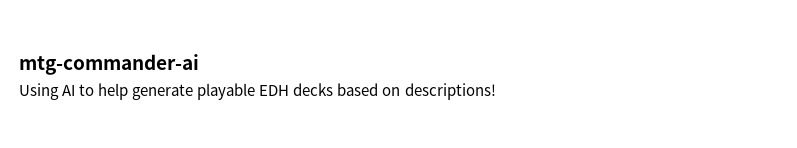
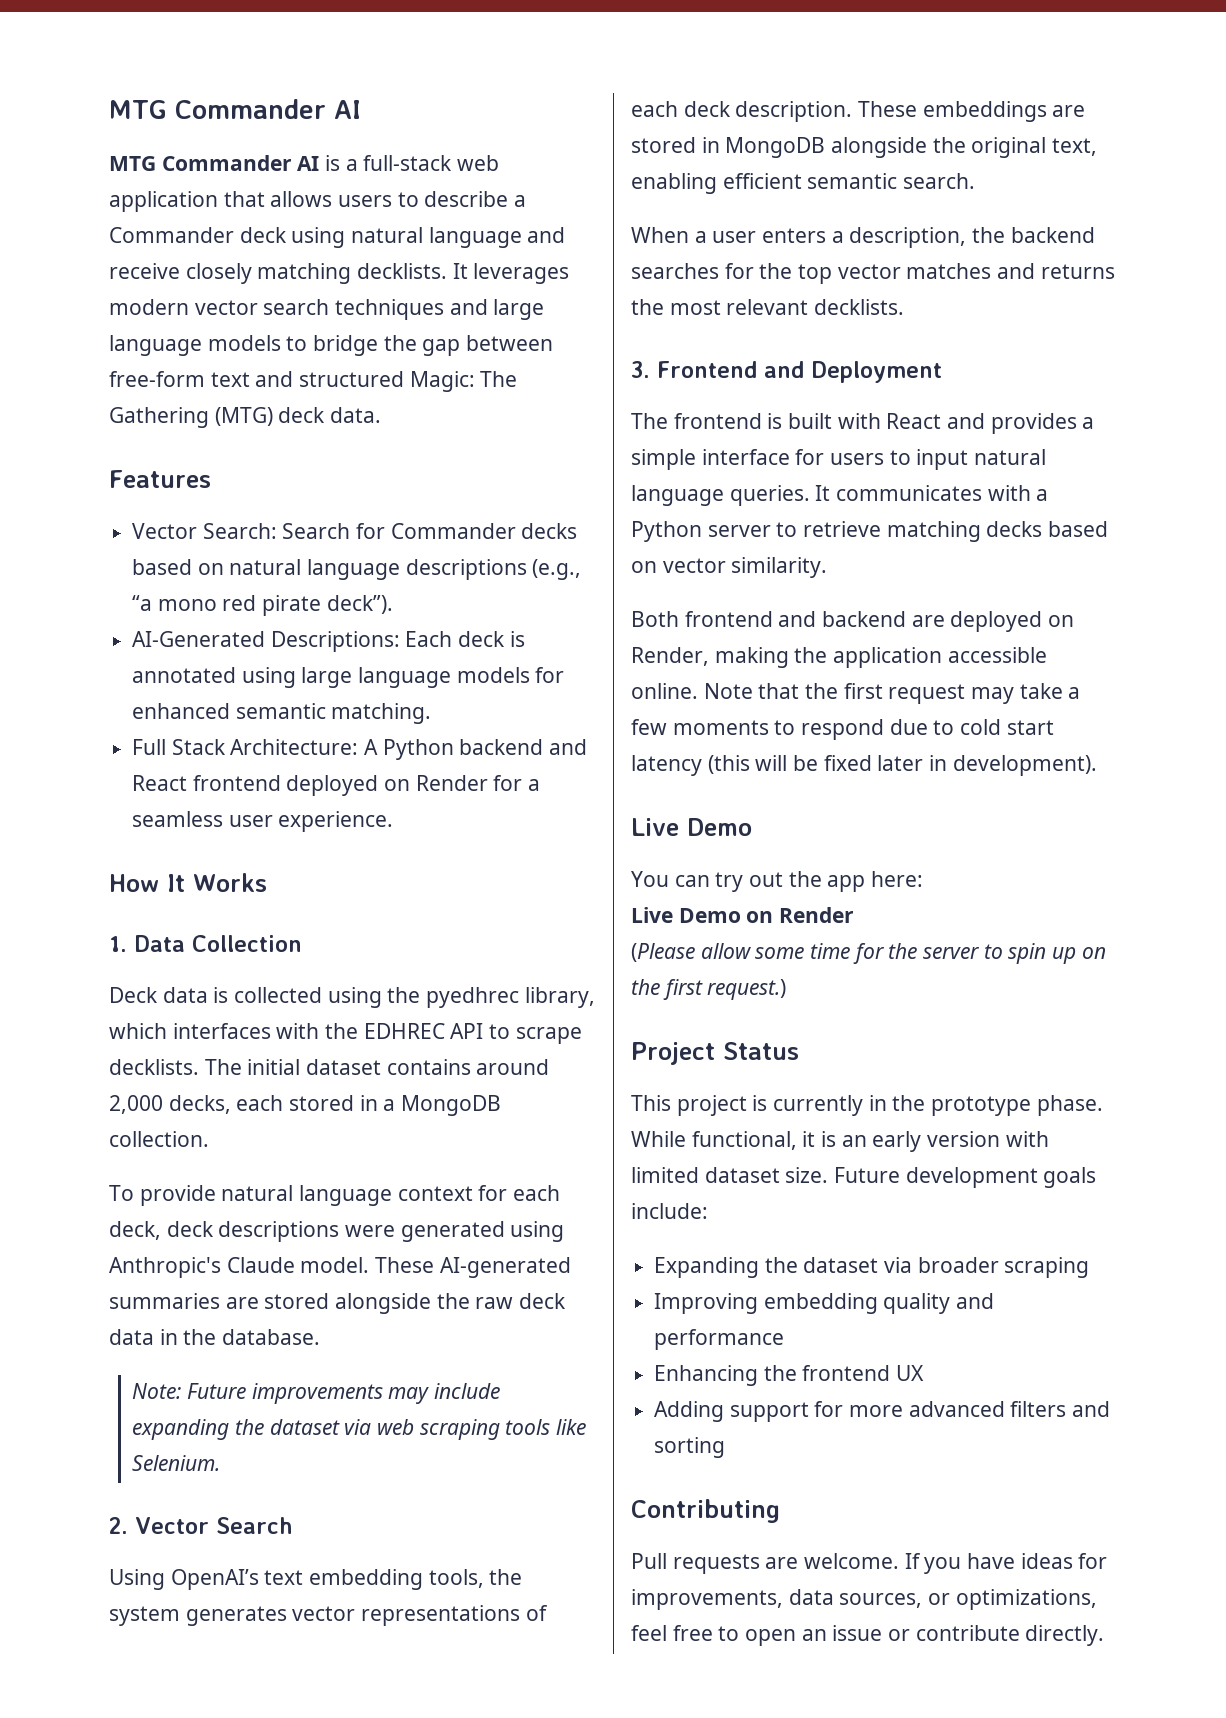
[19,54,199,75] [19,83,496,100] mtg-commander-ai // Using AI to help generate playable EDH decks based on descriptions! -> [109,99,361,119] [109,155,500,171] [109,191,527,212] [109,227,566,248] [109,263,570,284] [109,299,545,320] [109,335,554,356] [109,371,518,392] [109,407,382,428] [109,470,211,488] [132,523,578,539] [132,559,582,580] [132,595,393,616] [132,631,525,652] [132,667,565,688] [132,703,432,724] [132,739,588,760] [132,775,541,796] [132,811,394,832] [109,873,267,892] [109,935,302,952] [109,987,595,1008] [109,1023,582,1044] [109,1059,550,1075] [109,1095,502,1116] [109,1131,209,1147] [109,1185,561,1206] [109,1221,565,1242] [109,1257,571,1278] [109,1293,567,1314] [109,1329,321,1345] [132,1383,501,1404] [132,1419,587,1440] [132,1455,221,1471] [109,1517,293,1534] [109,1569,523,1590] [109,1605,548,1626] [631,101,1086,122] [631,137,1098,158] [631,173,976,194] [631,227,1095,248] [631,263,1115,284] [631,299,905,315] [631,361,942,383] [631,413,1095,434] [631,449,1047,470] [631,485,1049,506] [631,521,1109,542] [631,557,828,578] [631,611,1075,632] [631,647,1047,668] [631,683,1081,704] [631,719,1054,740] [631,755,1097,776] [631,818,752,836] [631,871,924,892] [631,907,855,923] [631,943,1106,964] [631,979,787,1000] [631,1042,799,1065] [631,1095,1103,1116] [631,1131,1049,1152] [631,1167,1097,1188] [631,1203,708,1219] [654,1257,1090,1278] [654,1293,995,1314] [654,1329,785,1350] [654,1365,925,1386] [654,1401,1111,1422] [654,1437,726,1458] [631,1499,780,1523] [631,1553,1108,1574] [631,1589,1097,1610] [631,1625,1105,1646] MTG Commander AI // MTG Commander AI is a full-stack web application that allows users to describe a Commander deck using natural language and receive closely matching decklists. It leverages modern vector search techniques and large language models to bridge the gap between free-form text and structured Magic: The Gathering (MTG) deck data. // Features // Vector Search: Search for Commander decks based on natural language descriptions (e.g., “a mono red pirate deck”). // AI-Generated Descriptions: Each deck is annotated using large language models for enhanced semantic matching. // Full Stack Architecture: A Python backend and React frontend deployed on Render for a seamless user experience. // How It Works // 1. Data Collection // Deck data is collected using the pyedhrec library, which interfaces with the EDHREC API to scrape decklists. The initial dataset contains around 2,000 decks, each stored in a MongoDB collection. // To provide natural language context for each deck, deck descriptions were generated using Anthropic's Claude model. These AI-generated summaries are stored alongside the raw deck data in the database. // Note: Future improvements may include expanding the dataset via web scraping tools like Selenium. // 2. Vector Search // Using OpenAI’s text embedding tools, the system generates vector representations of each deck description. These embeddings are stored in MongoDB alongside the original text, enabling efficient semantic search. // When a user enters a description, the backend searches for the top vector matches and returns the most relevant decklists. // 3. Frontend and Deployment // The frontend is built with React and provides a simple interface for users to input natural language queries. It communicates with a Python server to retrieve matching decks based on vector similarity. // Both frontend and backend are deployed on Render, making the application accessible online. Note that the first request may take a few moments to respond due to cold start latency (this will be fixed later in development). // Live Demo // You can try out the app here: // Live Demo on Render // (Please allow some time for the server to spin up on the first request.) // Project Status // This project is currently in the prototype phase. While functional, it is an early version with limited dataset size. Future development goals include: // Expanding the dataset via broader scraping // Improving embedding quality and performance // Enhancing the frontend UX // Adding support for more advanced filters and sorting // Contributing // Pull requests are welcome. If you have ideas for improvements, data sources, or optimizations, feel free to open an issue or contribute directly.

